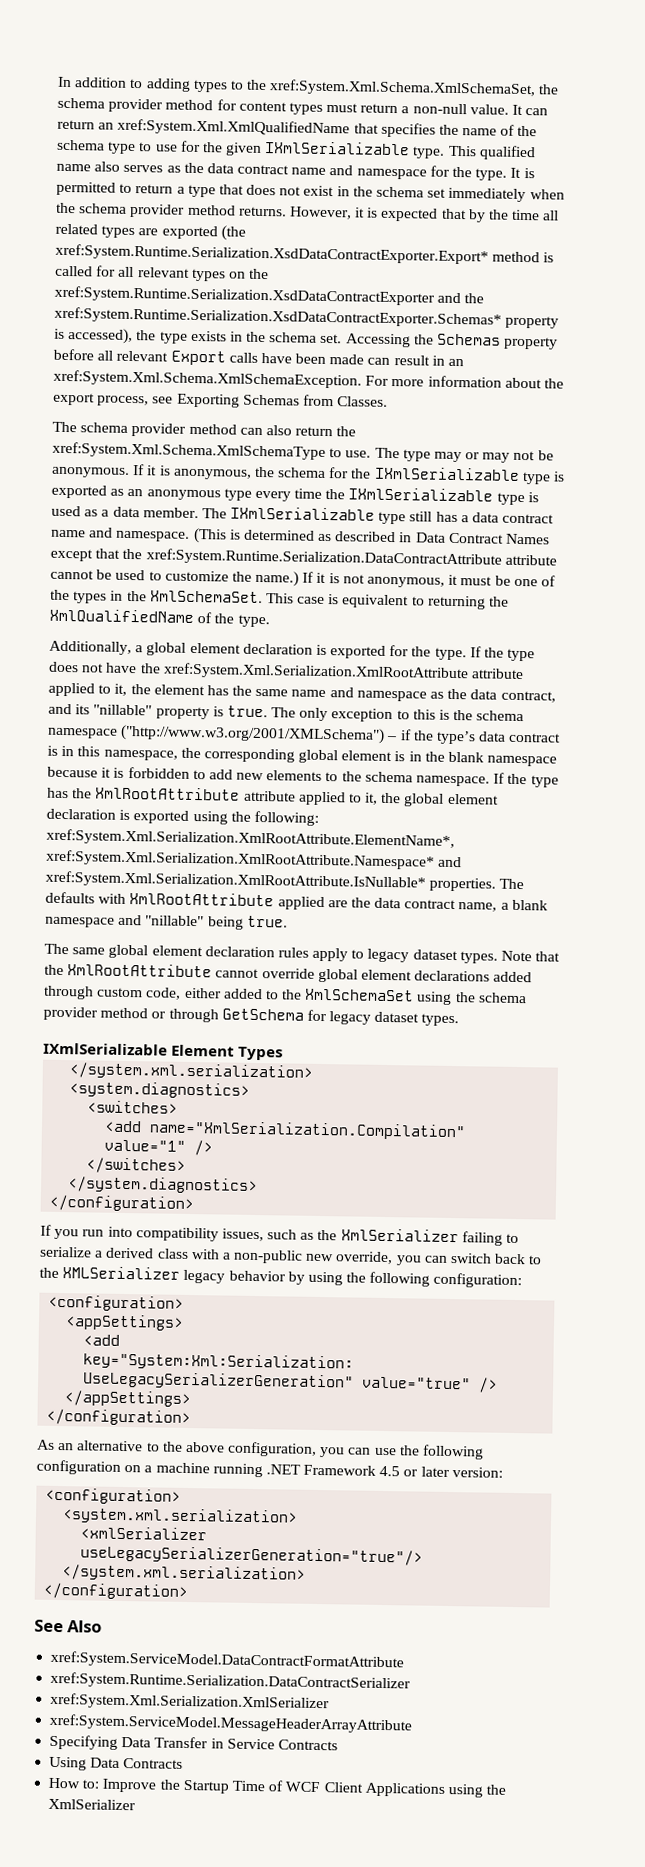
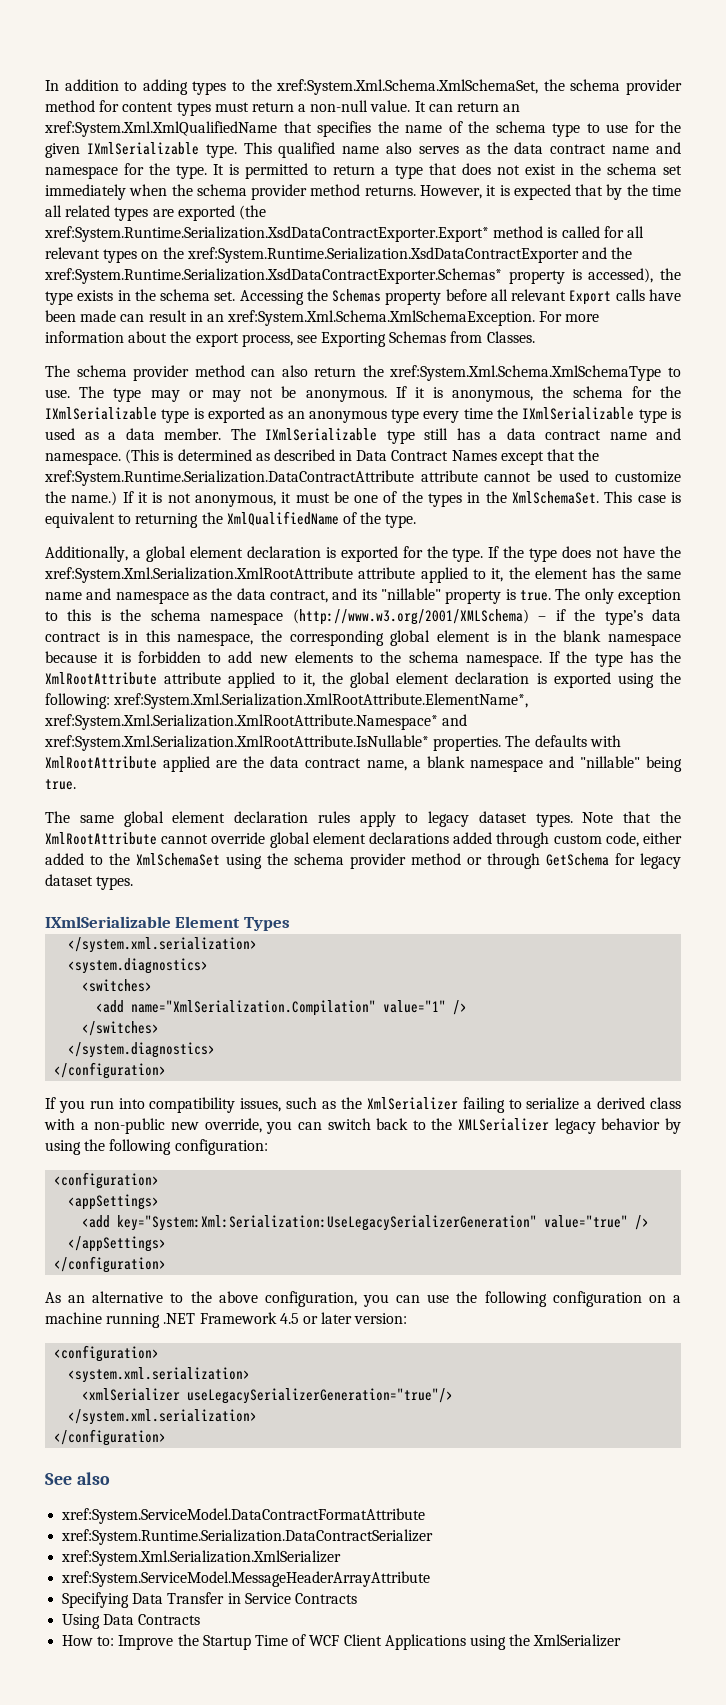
[120,724,386,744] ("http://www.w3.org/2001/XMLSchema") -> [292,609,529,625] (http://www.w3.org/2001/XMLSchema)
[67,1620,103,1633] Also -> [76,1472,110,1485] also

